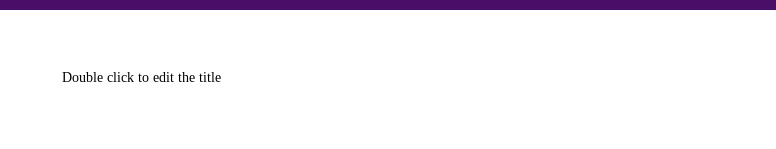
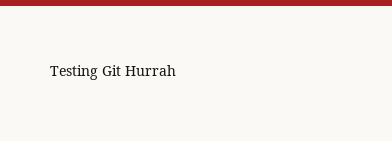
[62,72,221,82] Double click to edit the title -> [50,65,176,80] Testing Git Hurrah

